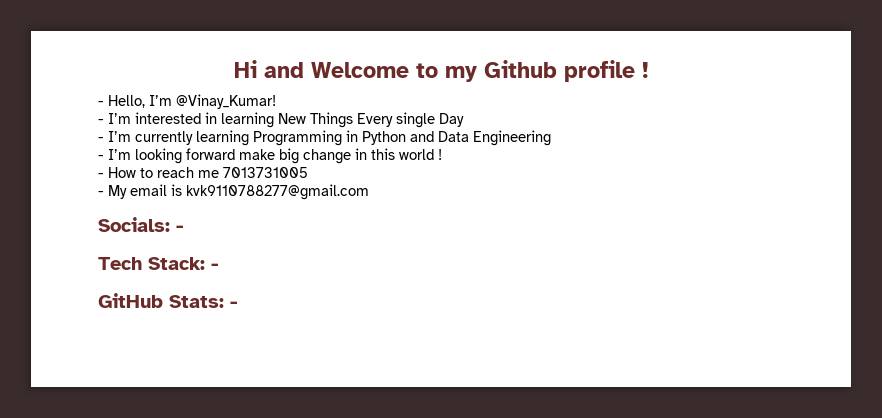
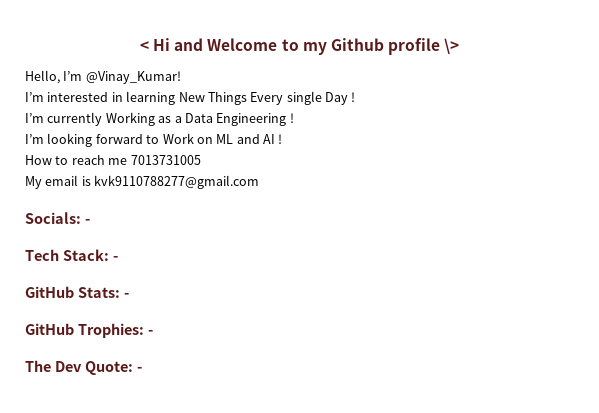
(233, 69) none -> [139,41,149,51] <
[641,62,649,78] [98,101,104,106] ! // - -> [444,38,460,54] \> //
[98,119,104,124] - -> (181, 77) none
[98,137,104,142] // - -> [351,92,356,102] ! //
[196,130,434,146] learning Programming in Python and -> [105,112,182,126] Working as a
[98,155,104,160] // - -> [289,113,294,123] ! //
[239,148,442,164] [98,173,104,178] make big change in this world ! // - -> [146,133,283,144] to Work on ML and AI ! //
[98,191,104,196] - -> (201, 160) none
(237, 304) none -> [25,323,153,338] [25,360,142,375] // GitHub Trophies: - // The Dev Quote: -

